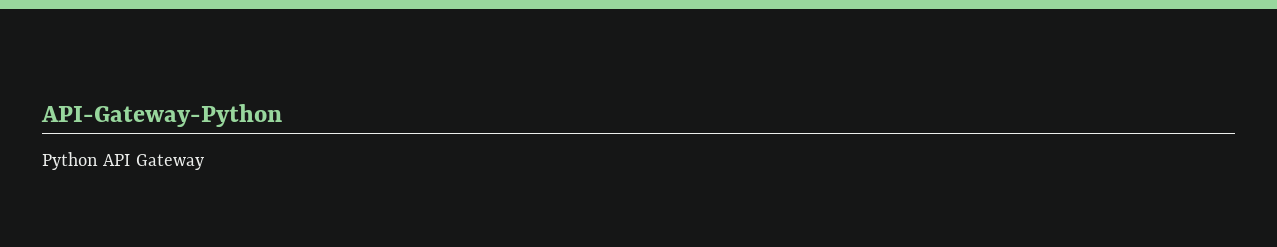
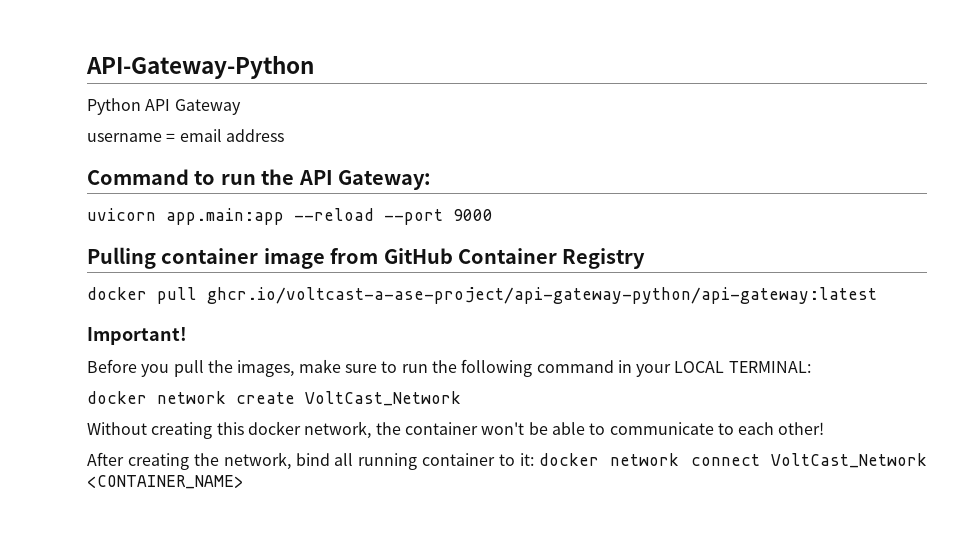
(204, 162) none -> [87,129,284,142] [87,169,431,190] [87,208,493,225] [87,247,646,269] [87,287,877,304] [87,327,187,345] [87,359,811,377] [87,391,461,406] [87,421,825,439] [87,452,927,470] [87,475,244,489] // username = email address // Command to run the API Gateway: // uvicorn app.main:app --reload --port 9000 // Pulling container image from GitHub Container Registry // docker pull ghcr.io/voltcast-a-ase-project/api-gateway-python/api-gateway:latest // Important! // Before you pull the images, make sure to run the following command in your LOCAL TERMINAL: // docker network create VoltCast_Network // Without creating this docker network, the container won't be able to communicate to each other! // After creating the network, bind all running container to it: docker network connect VoltCast_Network <CONTAINER_NAME>

